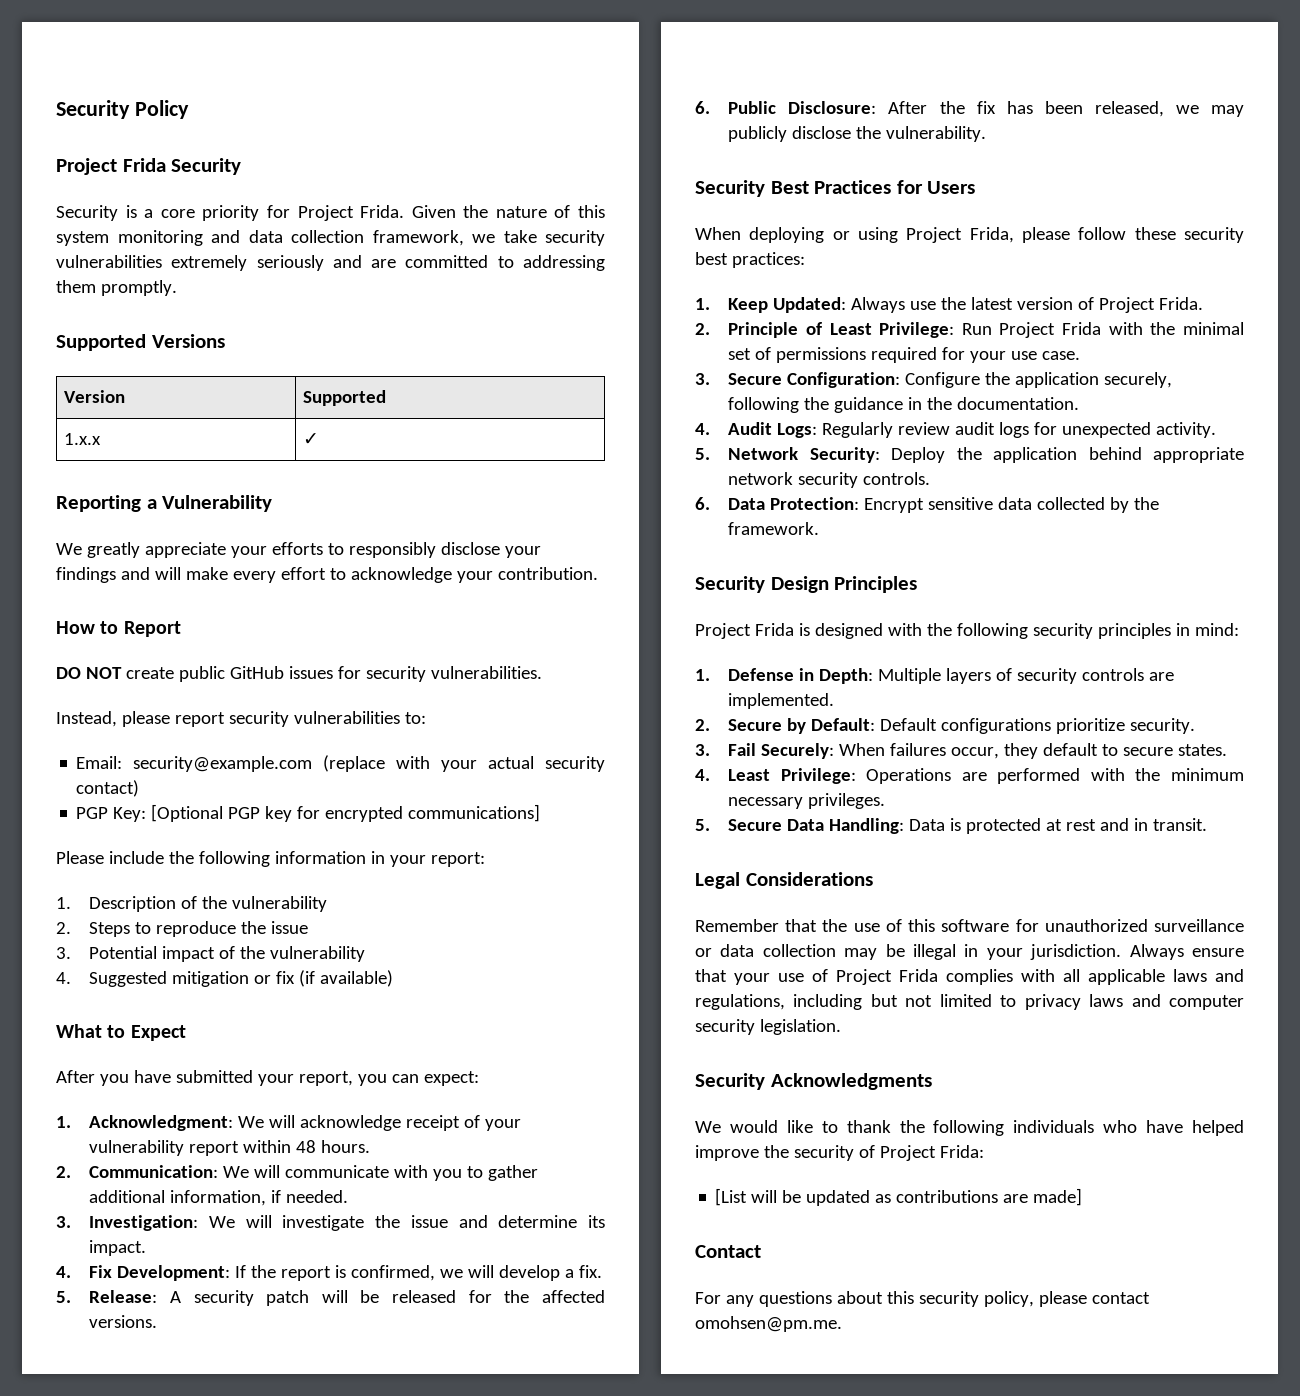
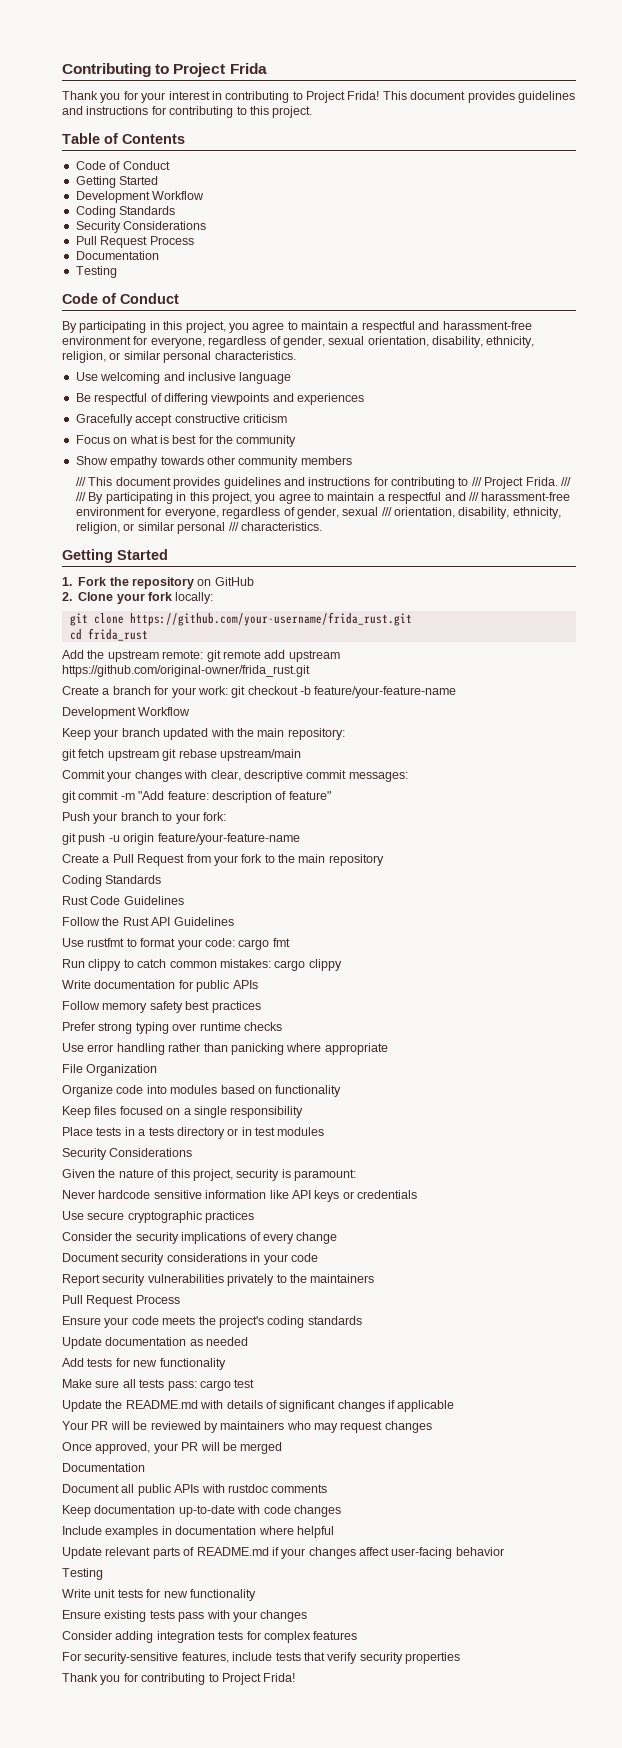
[56,100,189,119] [56,158,242,175] [56,205,405,221] Security Policy // Project Frida Security // Security is a core priority for Project Frida. -> [62,63,267,77] [62,91,575,103] [62,106,313,118] [62,133,185,144] [75,161,170,170] [75,176,159,188] [75,191,205,203] [75,206,176,218] [75,221,207,233] [75,236,194,248] [75,251,159,260] [75,266,117,278] [62,293,179,304] [62,321,532,333] [62,336,535,348] [62,351,296,363] [75,372,292,384] [75,393,364,405] [75,414,287,426] [75,435,297,447] [75,456,352,468] [76,477,571,489] [76,492,571,504] [76,507,561,519] [76,522,322,534] [62,549,168,563] [62,577,254,589] [62,592,214,604] [69,612,412,626] [69,628,148,641] [62,650,340,662] [62,665,310,677] [62,686,457,698] [62,707,191,719] [62,728,345,740] [62,749,301,761] [62,770,408,782] [62,791,331,803] [62,812,226,824] [62,833,300,845] [62,854,384,866] [62,875,162,887] [62,896,184,905] [62,917,234,926] [62,938,290,950] [62,959,342,971] [62,980,258,992] [62,1001,261,1013] [62,1022,282,1034] [62,1043,388,1055] [62,1064,158,1076] [62,1085,342,1097] [62,1106,304,1118] [62,1127,325,1139] [62,1148,193,1160] Contributing to Project Frida // Thank you for your interest in contributing to Project Frida! This document provides guidelines and instructions for contributing to this project. // Table of Contents // Code of Conduct // Getting Started // Development Workflow // Coding Standards // Security Considerations // Pull Request Process // Documentation // Testing // Code of Conduct // By participating in this project, you agree to maintain a respectful and harassment-free environment for everyone, regardless of gender, sexual orientation, disability, ethnicity, religion, or similar personal characteristics. // Use welcoming and inclusive language // Be respectful of differing viewpoints and experiences // Gracefully accept constructive criticism // Focus on what is best for the community // Show empathy towards other community members // /// This document provides guidelines and instructions for contributing to /// Project Frida. /// /// By participating in this project, you agree to maintain a respectful and /// harassment-free environment for everyone, regardless of gender, sexual /// orientation, disability, ethnicity, religion, or similar personal /// characteristics. // Getting Started // 1. Fork the repository on GitHub // 2. Clone your fork locally: // git clone https://github.com/your-username/frida_rust.git // cd frida_rust // Add the upstream remote: git remote add upstream https://github.com/original-owner/frida_rust.git // Create a branch for your work: git checkout -b feature/your-feature-name // Development Workflow // Keep your branch updated with the main repository: // git fetch upstream git rebase upstream/main // Commit your changes with clear, descriptive commit messages: // git commit -m "Add feature: description of feature" // Push your branch to your fork: // git push -u origin feature/your-feature-name // Create a Pull Request from your fork to the main repository // Coding Standards // Rust Code Guidelines // Follow the Rust API Guidelines // Use rustfmt to format your code: cargo fmt // Run clippy to catch common mistakes: cargo clippy // Write documentation for public APIs // Follow memory safety best practices // Prefer strong typing over runtime checks // Use error handling rather than panicking where appropriate // File Organization // Organize code into modules based on functionality // Keep files focused on a single responsibility // Place tests in a tests directory or in test modules // Security Considerations //
[56,230,605,246] [56,255,605,271] [56,280,177,296] [56,334,225,351] [63,390,125,403] [302,390,386,406] [63,433,101,445] [302,433,319,445] [56,495,273,512] [56,542,541,558] [56,567,598,583] [56,621,181,637] [56,666,542,682] [56,711,426,727] [76,755,605,772] [76,780,140,797] [76,804,541,822] [56,851,485,867] [56,896,328,912] [56,921,309,937] [56,946,366,962] [56,970,394,987] [56,1024,186,1041] [56,1070,479,1086] [56,1115,522,1131] [89,1140,371,1156] [56,1165,539,1181] [89,1190,349,1206] [56,1215,605,1231] [89,1240,147,1256] [56,1265,603,1281] [56,1290,605,1306] [89,1315,158,1328] [695,101,1244,117] [728,126,987,142] [695,180,976,197] [695,227,1244,243] [695,252,805,268] [695,297,1204,313] [695,322,1244,338] [728,347,1081,363] [695,372,1173,388] [728,397,1080,413] [695,422,1217,438] [695,447,1244,463] [728,472,931,488] [695,497,1160,513] [728,522,820,535] [695,576,918,593] [695,623,1239,639] [695,668,1175,684] [728,693,835,709] [695,718,1196,734] [695,743,1228,759] [695,768,1244,784] [728,793,886,809] [695,818,1208,834] [695,872,873,889] [695,919,1244,932] [695,944,1244,960] [695,969,1244,985] [695,994,1244,1010] [695,1019,841,1035] [695,1073,932,1090] [695,1120,1244,1136] [695,1145,984,1161] [715,1188,1083,1206] [695,1245,761,1258] [695,1291,1150,1307] [695,1316,842,1332] system monitoring and data collection framework, we take security vulnerabilities extremely seriously and are committed to addressing them promptly. // Supported Versions // Version | Supported // 1.x.x | ✓ // Reporting a Vulnerability // We greatly appreciate your efforts to responsibly disclose your findings and will make every effort to acknowledge your contribution. // How to Report // DO NOT create public GitHub issues for security vulnerabilities. // Instead, please report security vulnerabilities to: // Email: security@example.com (replace with your actual security contact) // PGP Key: [Optional PGP key for encrypted communications] // Please include the following information in your report: // 1. Description of the vulnerability // 2. Steps to reproduce the issue // 3. Potential impact of the vulnerability // 4. Suggested mitigation or fix (if available) // What to Expect // After you have submitted your report, you can expect: // 1. Acknowledgment: We will acknowledge receipt of your vulnerability report within 48 hours. // 2. Communication: We will communicate with you to gather additional information, if needed. // 3. Investigation: We will investigate the issue and determine its impact. // 4. Fix Development: If the report is confirmed, we will develop a fix. // 5. Release: A security patch will be released for the affected versions. // 6. Public Disclosure: After the fix has been released, we may publicly disclose the vulnerability. // Security Best Practices for Users // When deploying or using Project Frida, please follow these security best practices: // 1. Keep Updated: Always use the latest version of Project Frida. // 2. Principle of Least Privilege: Run Project Frida with the minimal set of permissions required for your use case. // 3. Secure Configuration: Configure the application securely, following the guidance in the documentation. // 4. Audit Logs: Regularly review audit logs for unexpected activity. // 5. Network Security: Deploy the application behind appropriate network security controls. // 6. Data Protection: Encrypt sensitive data collected by the framework. // Security Design Principles // Project Frida is designed with the following security principles in mind: // 1. Defense in Depth: Multiple layers of security controls are implemented. // 2. Secure by Default: Default configurations prioritize security. // 3. Fail Securely: When failures occur, they default to secure states. // 4. Least Privilege: Operations are performed with the minimum necessary privileges. // 5. Secure Data Handling: Data is protected at rest and in transit. // Legal Considerations // Remember that the use of this software for unauthorized surveillance or data collection may be illegal in your jurisdiction. Always ensure that your use of Project Frida complies with all applicable laws and regulations, including but not limited to privacy laws and computer security legislation. // Security Acknowledgments // We would like to thank the following individuals who have helped improve the security of Project Frida: // [List will be updated as contributions are made] // Contact // For any questions about this security policy, please contact omohsen@pm.me. -> [192,1169,356,1181] [62,1190,417,1202] [62,1211,255,1223] [62,1232,338,1244] [62,1253,318,1265] [62,1274,375,1286] [62,1295,180,1307] [62,1316,362,1328] [62,1337,249,1349] [62,1358,226,1370] [62,1379,255,1391] [62,1400,455,1412] [62,1421,432,1433] [62,1442,283,1454] [62,1463,145,1472] [62,1484,328,1496] [62,1505,341,1517] [62,1526,334,1538] [62,1547,504,1559] [62,1568,103,1580] [62,1589,256,1601] [62,1610,308,1622] [62,1631,358,1643] [62,1652,460,1664] [62,1673,296,1685] project, security is paramount: // Never hardcode sensitive information like API keys or credentials // Use secure cryptographic practices // Consider the security implications of every change // Document security considerations in your code // Report security vulnerabilities privately to the maintainers // Pull Request Process // Ensure your code meets the project's coding standards // Update documentation as needed // Add tests for new functionality // Make sure all tests pass: cargo test // Update the README.md with details of significant changes if applicable // Your PR will be reviewed by maintainers who may request changes // Once approved, your PR will be merged // Documentation // Document all public APIs with rustdoc comments // Keep documentation up-to-date with code changes // Include examples in documentation where helpful // Update relevant parts of README.md if your changes affect user-facing behavior // Testing // Write unit tests for new functionality // Ensure existing tests pass with your changes // Consider adding integration tests for complex features // For security-sensitive features, include tests that verify security properties // Thank you for contributing to Project Frida!

